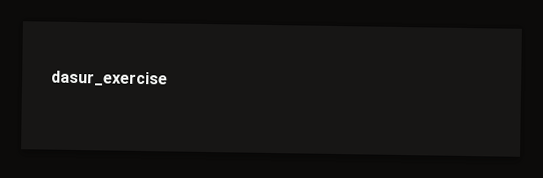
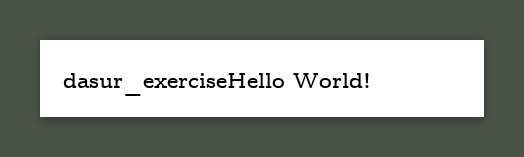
[51,70,168,87] dasur_exercise -> [63,73,371,96] dasur_exerciseHello World!

